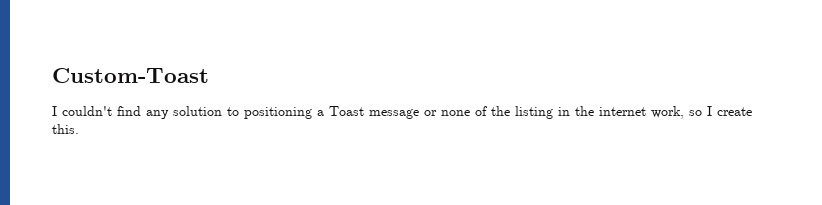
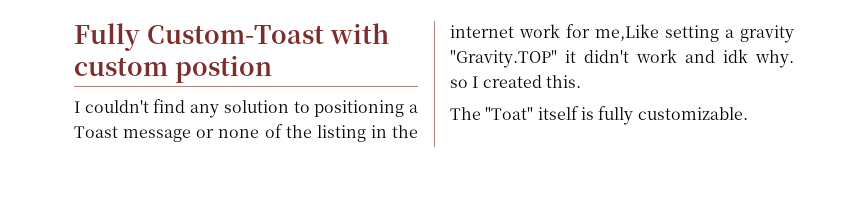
(52, 75) none -> [74,23,140,51] Fully
(209, 75) none -> [329,23,389,44] [74,56,272,83] with custom postion
[651,106,684,119] work, -> [519,24,794,43] [450,49,794,68] work for me,Like setting a gravity "Gravity.TOP" it didn't work and idk why.
[717,107,752,116] create -> [482,75,542,88] created
(79, 129) none -> [450,106,748,125] // The "Toat" itself is fully customizable.

